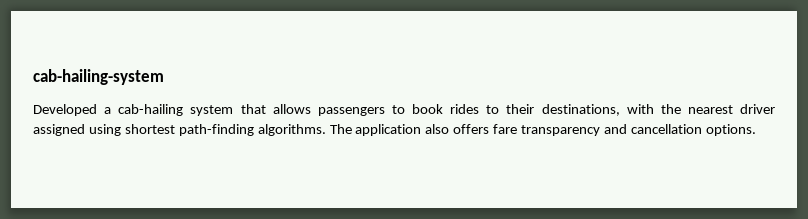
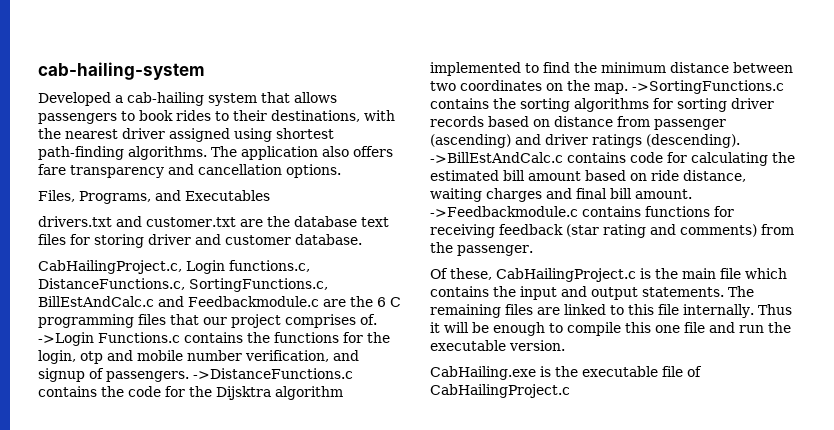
(756, 130) none -> [38,190,270,204] [38,216,389,227] [38,234,362,248] [38,260,310,274] [38,278,328,292] [38,296,401,307] [38,314,377,328] [38,332,390,346] [38,350,359,364] [38,368,353,382] [38,386,343,400] [430,62,793,76] [430,80,784,94] [430,98,774,112] [430,116,726,130] [430,134,740,148] [430,152,795,166] [430,170,746,182] [430,188,692,202] [430,206,734,217] [430,224,794,238] [430,242,533,256] [430,268,787,282] [430,286,754,300] [430,304,792,318] [430,322,791,336] [430,340,565,351] [430,366,702,380] [430,384,570,398] // Files, Programs, and Executables // drivers.txt and customer.txt are the database text files for storing driver and customer database. // CabHailingProject.c, Login functions.c, DistanceFunctions.c, SortingFunctions.c, BillEstAndCalc.c and Feedbackmodule.c are the 6 C programming files that our project comprises of. ->Login Functions.c contains the functions for the login, otp and mobile number verification, and signup of passengers. ->DistanceFunctions.c contains the code for the Dijsktra algorithm implemented to find the minimum distance between two coordinates on the map. ->SortingFunctions.c contains the sorting algorithms for sorting driver records based on distance from passenger (ascending) and driver ratings (descending). ->BillEstAndCalc.c contains code for calculating the estimated bill amount based on ride distance, waiting charges and final bill amount. ->Feedbackmodule.c contains functions for receiving feedback (star rating and comments) from the passenger. // Of these, CabHailingProject.c is the main file which contains the input and output statements. The remaining files are linked to this file internally. Thus it will be enough to compile this one file and run the executable version. // CabHailing.exe is the executable file of CabHailingProject.c

